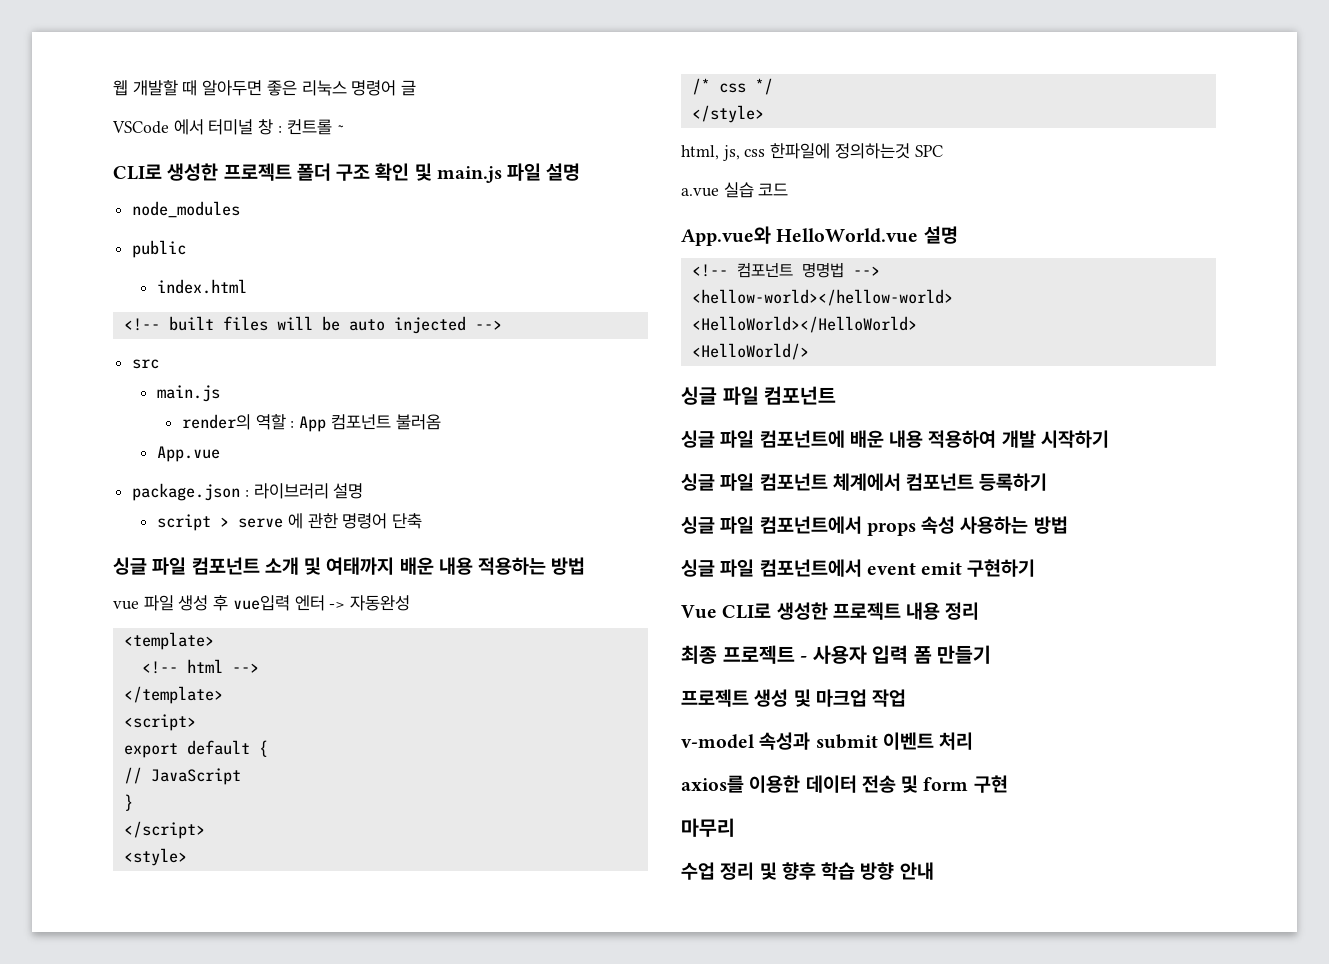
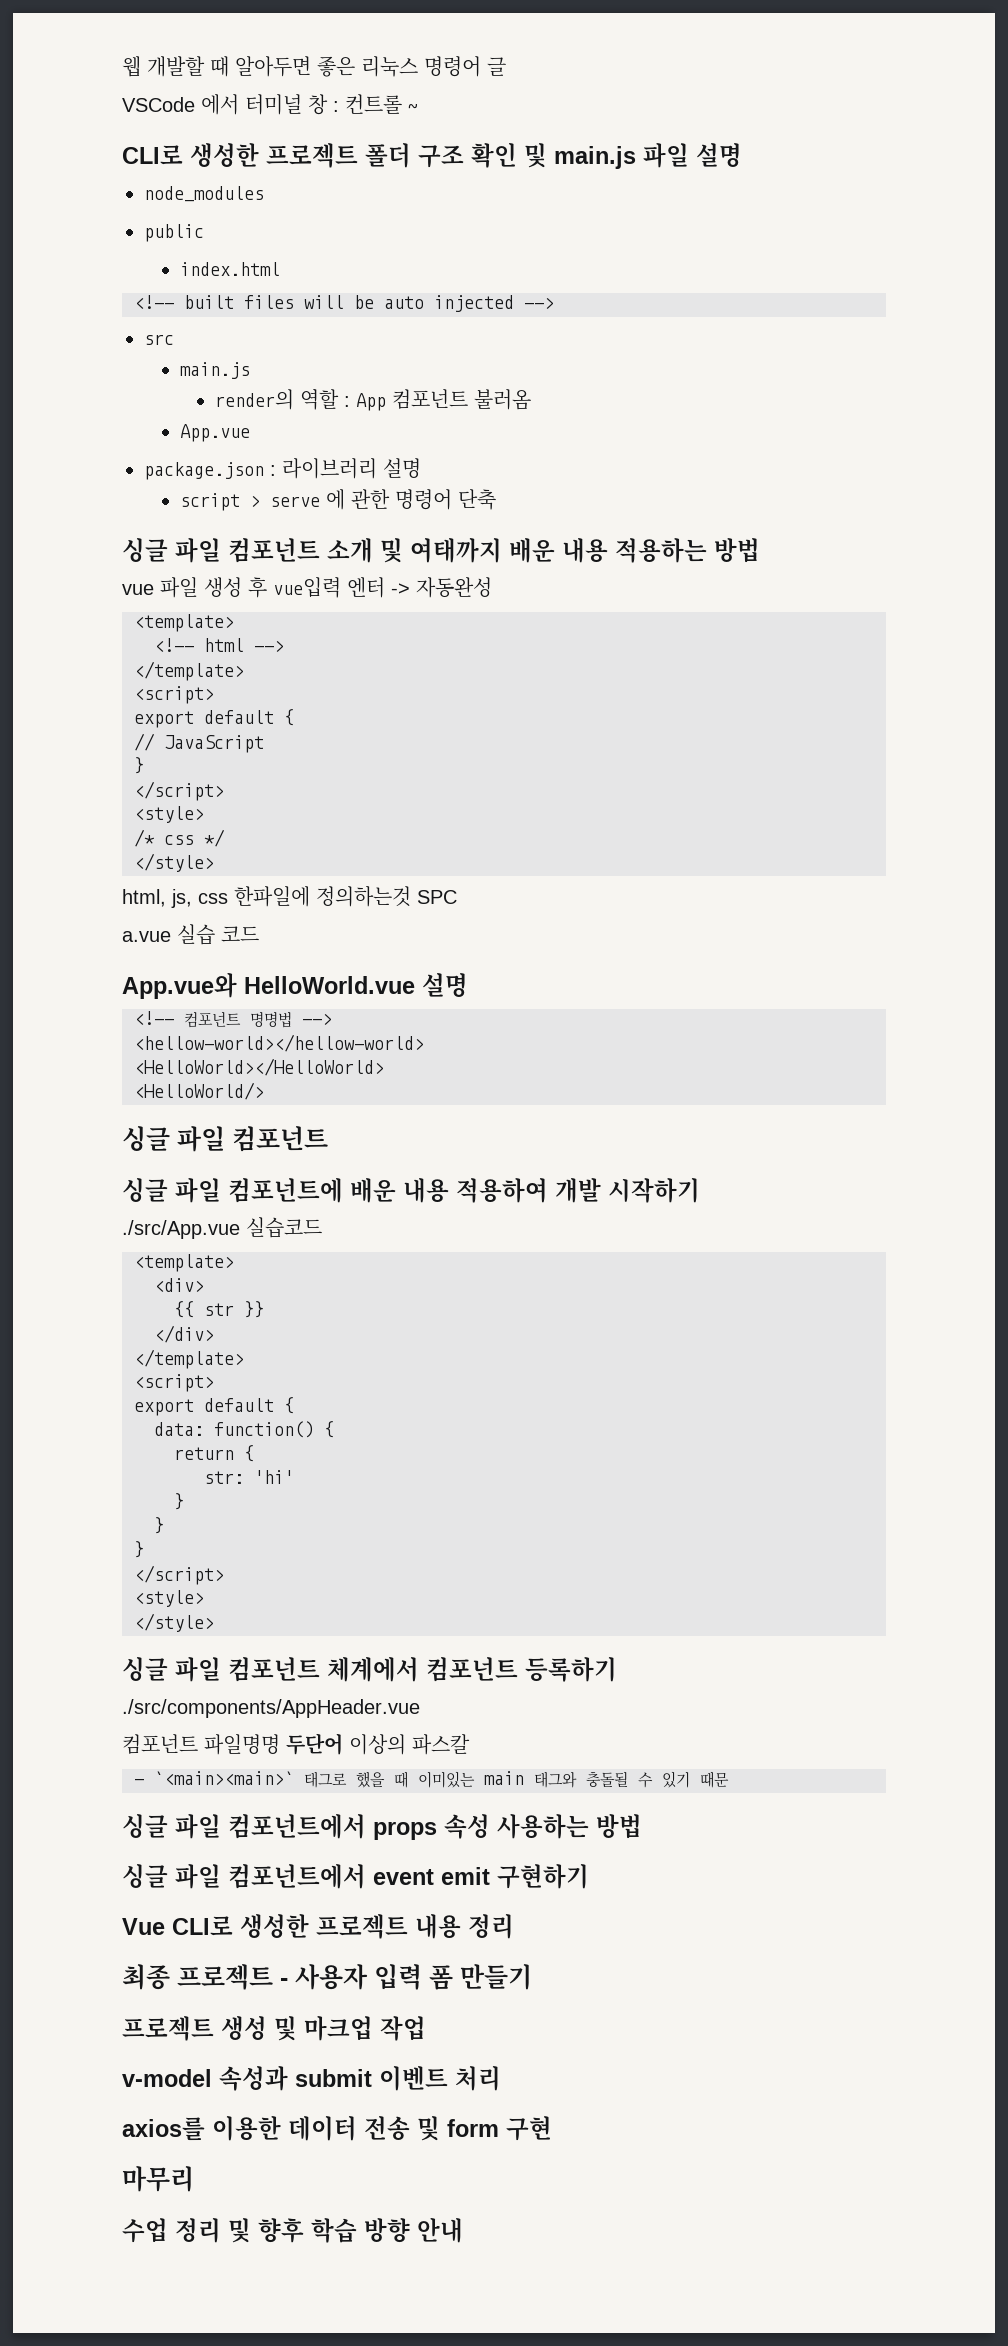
(1109, 439) none -> [122,1217,322,1239] [134,1254,234,1272] [154,1278,204,1292] [174,1301,264,1318] [154,1325,214,1343] [134,1349,244,1369] [134,1374,214,1392] [134,1397,294,1416] [154,1421,334,1438] [174,1445,254,1462] [204,1470,294,1484] [174,1493,184,1510] [154,1517,164,1534] [134,1541,144,1558] [134,1565,224,1585] [134,1590,204,1607] [134,1613,214,1632] // ./src/App.vue 실습코드 // <template> // <div> // {{ str }} // </div> // </template> // <script> // export default { // data: function() { // return { // str: 'hi' // } // } // } // </script> // <style> // </style>
(1048, 482) none -> [122,1699,420,1718] [122,1733,470,1755] [134,1771,729,1788] // ./src/components/AppHeader.vue // 컴포넌트 파일명명 두단어 이상의 파스칼 // - `<main><main>` 태그로 했을 때 이미있는 main 태그와 충돌될 수 있기 때문

